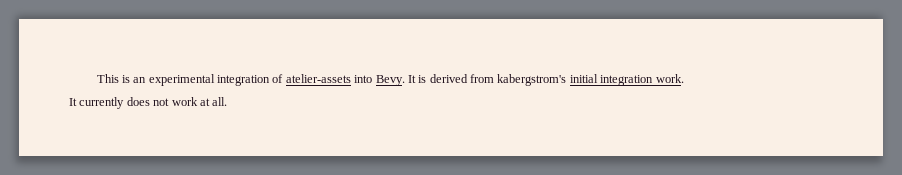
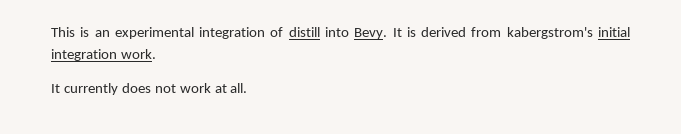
[285,74,351,83] atelier-assets -> [288,27,320,37] distill

